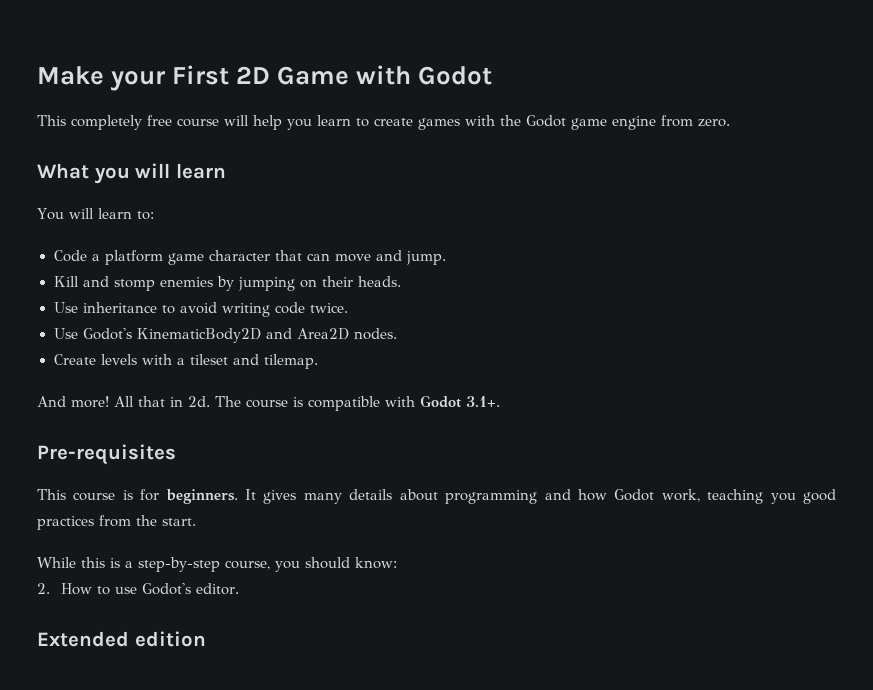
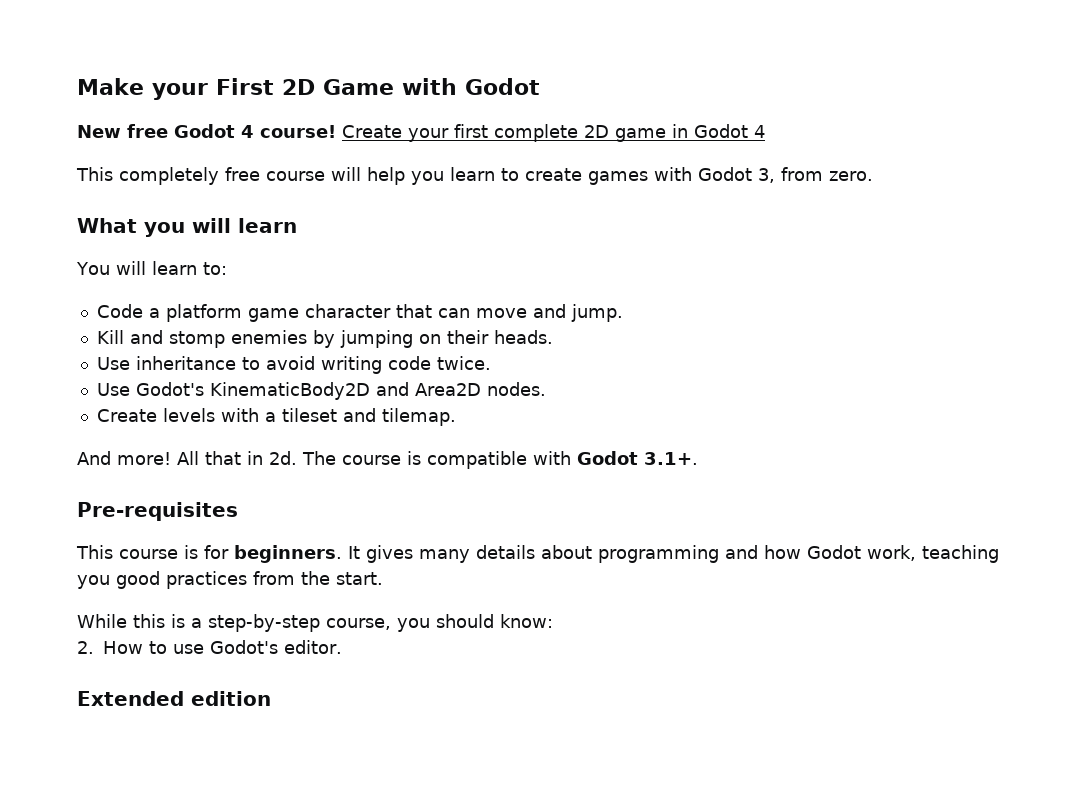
(493, 75) none -> [77,124,765,142] // New free Godot 4 course! Create your first complete 2D game in Godot 4
[500,115,656,130] the Godot game engine -> [698,167,775,183] Godot 3,

